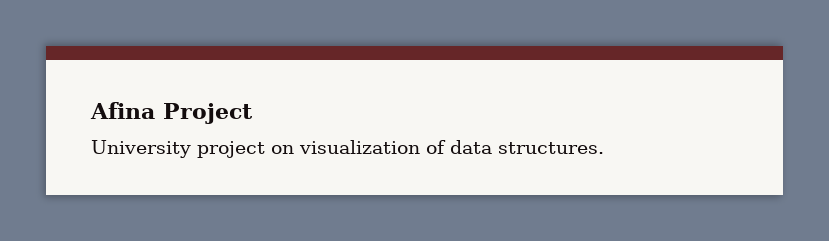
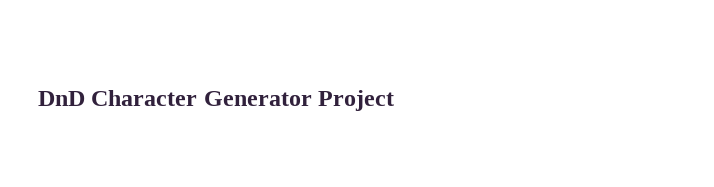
[90,102,253,124] [91,140,604,158] Afina Project // University project on visualization of data structures. -> [38,90,395,111] DnD Character Generator Project

